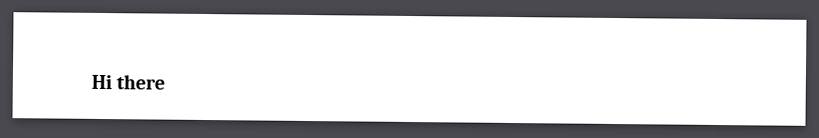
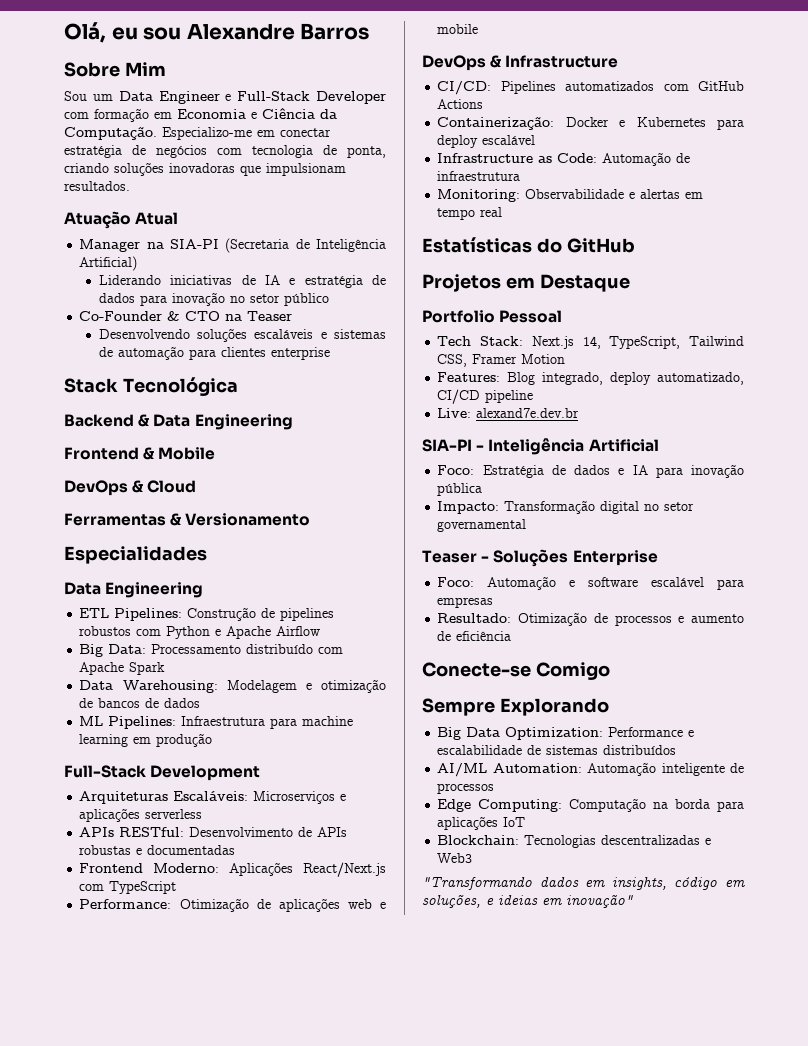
[91,74,166,90] Hi there -> [64,22,370,43] [64,62,166,77] [64,91,386,104] [64,108,337,122] [64,126,331,140] [64,145,386,158] [64,162,346,176] [64,181,130,191] [64,211,179,229] [79,238,386,253] [79,256,138,271] [98,275,386,288] [98,292,329,306] [79,311,293,321] [98,328,386,342] [98,346,330,360] [64,377,238,396] [64,414,293,430] [64,447,216,460] [64,480,197,496] [64,513,311,526] [64,546,207,564] [64,582,204,598] [79,607,335,621] [79,626,321,639] [79,644,344,657] [79,662,166,675] [79,679,386,693] [79,698,201,708] [79,716,354,729] [79,733,213,747] [64,765,261,781] [79,791,347,804] [79,808,203,822] [79,827,348,837] [79,845,236,855] [79,862,386,877] [79,881,177,894] [79,898,386,912] [437,24,479,34] [422,55,619,71] [437,81,744,95] [437,99,484,109] [437,116,744,130] [437,135,536,148] [437,152,691,166] [437,171,521,181] [437,189,704,202] [437,207,503,220] [422,237,635,253] [422,274,630,292] [422,310,563,323] [437,336,744,349] [437,354,566,367] [437,372,744,385] [437,389,534,404] [437,408,580,418] [422,438,659,455] [437,464,744,478] [437,483,483,496] [437,500,695,514] [437,519,527,532] [422,549,658,567] [437,576,744,590] [437,597,494,608] [437,612,744,626] [437,631,512,641] [422,662,610,680] [422,698,609,716] [437,727,695,740] [437,745,677,755] [437,762,744,777] [437,783,495,794] [437,798,744,812] [437,816,526,830] [437,835,712,848] [437,853,473,863] [422,877,745,890] [422,895,633,908] Olá, eu sou Alexandre Barros // Sobre Mim // Sou um Data Engineer e Full-Stack Developer com formação em Economia e Ciência da Computação. Especializo-me em conectar estratégia de negócios com tecnologia de ponta, criando soluções inovadoras que impulsionam resultados. // Atuação Atual // Manager na SIA-PI (Secretaria de Inteligência Artificial) // Liderando iniciativas de IA e estratégia de dados para inovação no setor público // Co-Founder & CTO na Teaser // Desenvolvendo soluções escaláveis e sistemas de automação para clientes enterprise // Stack Tecnológica // Backend & Data Engineering // Frontend & Mobile // DevOps & Cloud // Ferramentas & Versionamento // Especialidades // Data Engineering // ETL Pipelines: Construção de pipelines robustos com Python e Apache Airflow // Big Data: Processamento distribuído com Apache Spark // Data Warehousing: Modelagem e otimização de bancos de dados // ML Pipelines: Infraestrutura para machine learning em produção // Full-Stack Development // Arquiteturas Escaláveis: Microserviços e aplicações serverless // APIs RESTful: Desenvolvimento de APIs robustas e documentadas // Frontend Moderno: Aplicações React/Next.js com TypeScript // Performance: Otimização de aplicações web e mobile // DevOps & Infrastructure // CI/CD: Pipelines automatizados com GitHub Actions // Containerização: Docker e Kubernetes para deploy escalável // Infrastructure as Code: Automação de infraestrutura // Monitoring: Observabilidade e alertas em tempo real // Estatísticas do GitHub // Projetos em Destaque // Portfolio Pessoal // Tech Stack: Next.js 14, TypeScript, Tailwind CSS, Framer Motion // Features: Blog integrado, deploy automatizado, CI/CD pipeline // Live: alexand7e.dev.br // SIA-PI - Inteligência Artificial // Foco: Estratégia de dados e IA para inovação pública // Impacto: Transformação digital no setor governamental // Teaser - Soluções Enterprise // Foco: Automação e software escalável para empresas // Resultado: Otimização de processos e aumento de eficiência // Conecte-se Comigo // Sempre Explorando // Big Data Optimization: Performance e escalabilidade de sistemas distribuídos // AI/ML Automation: Automação inteligente de processos // Edge Computing: Computação na borda para aplicações IoT // Blockchain: Tecnologias descentralizadas e Web3 // "Transformando dados em insights, código em soluções, e ideias em inovação"

